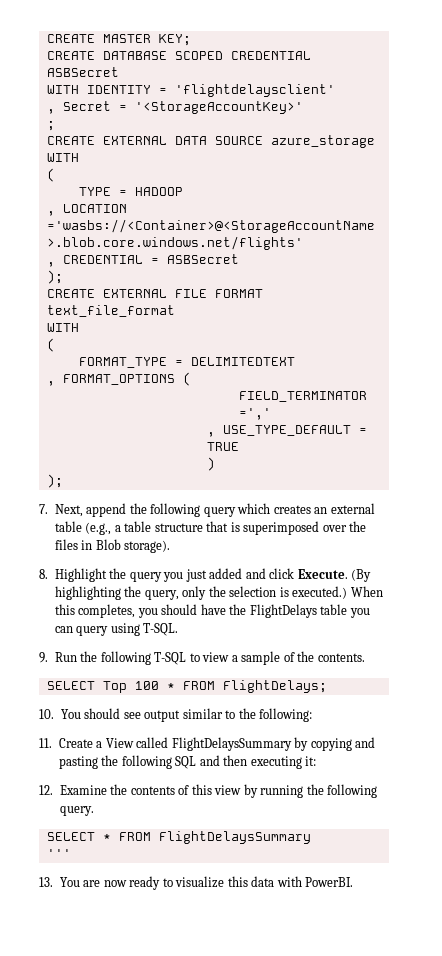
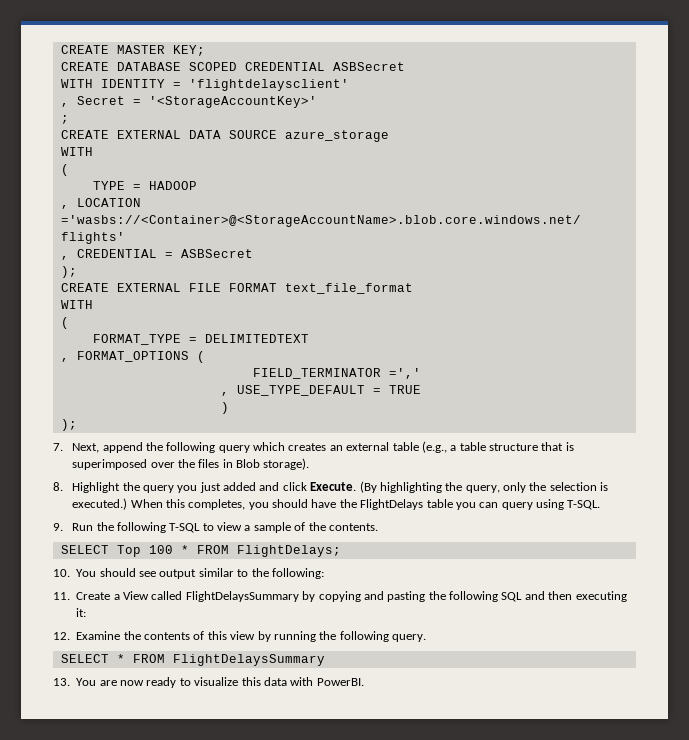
[46,849,71,858] // ''' -> (325, 660) none

